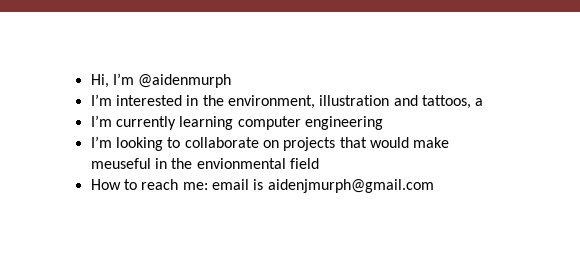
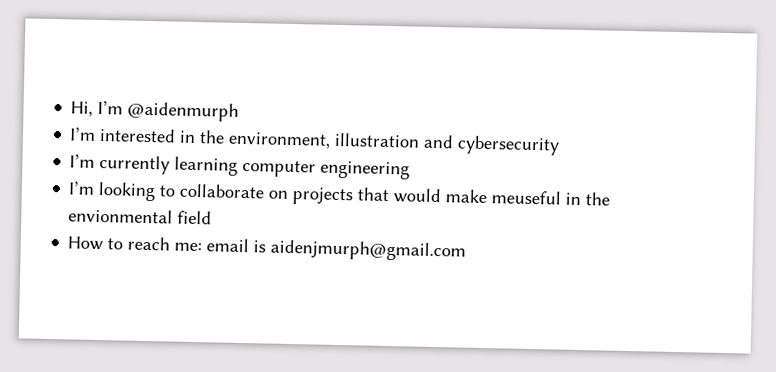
[421,95,484,109] tattoos, a -> [457,135,561,156] cybersecurity

